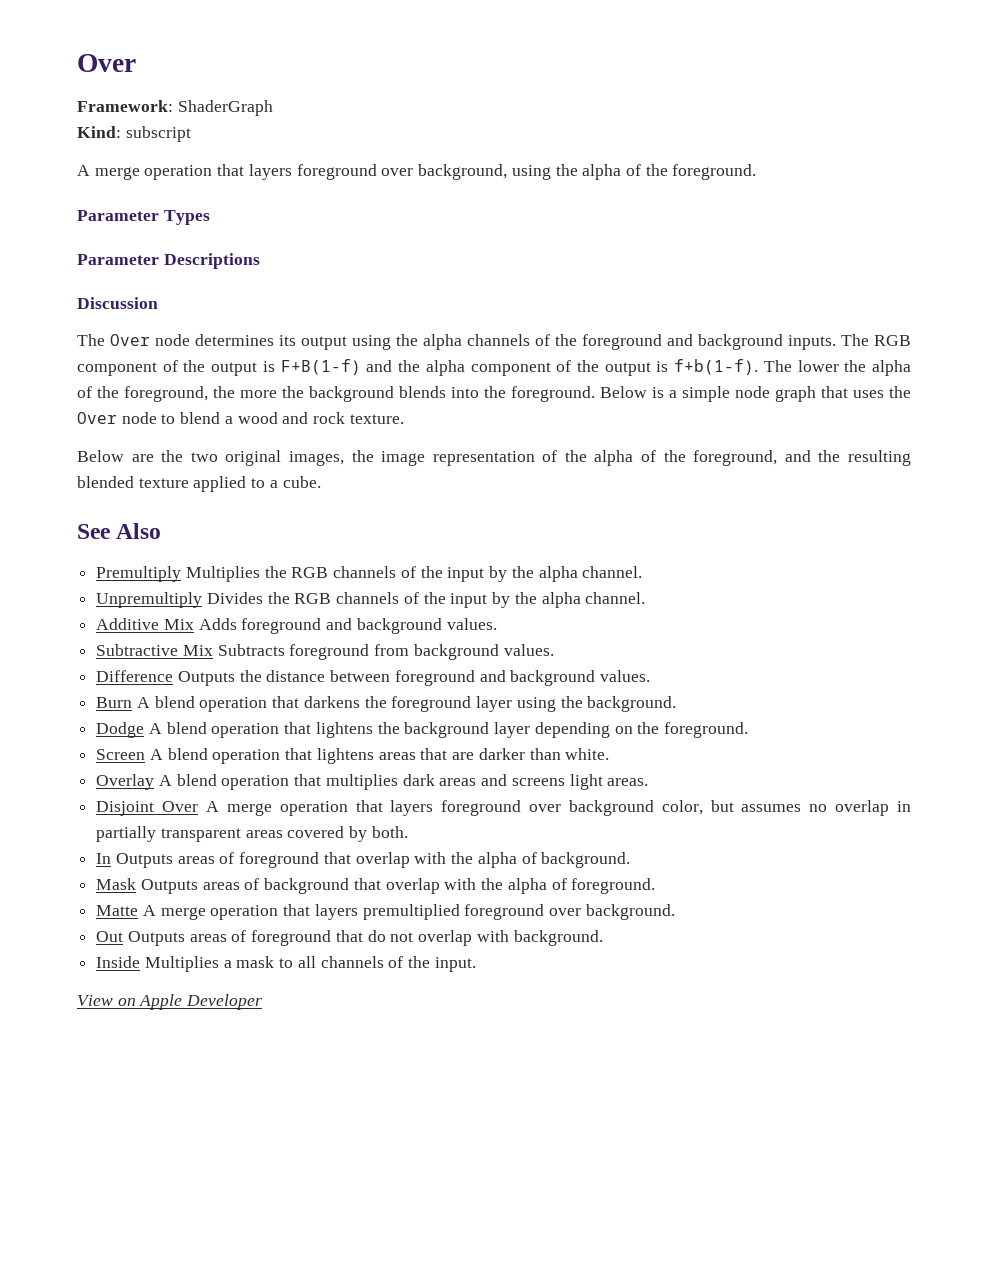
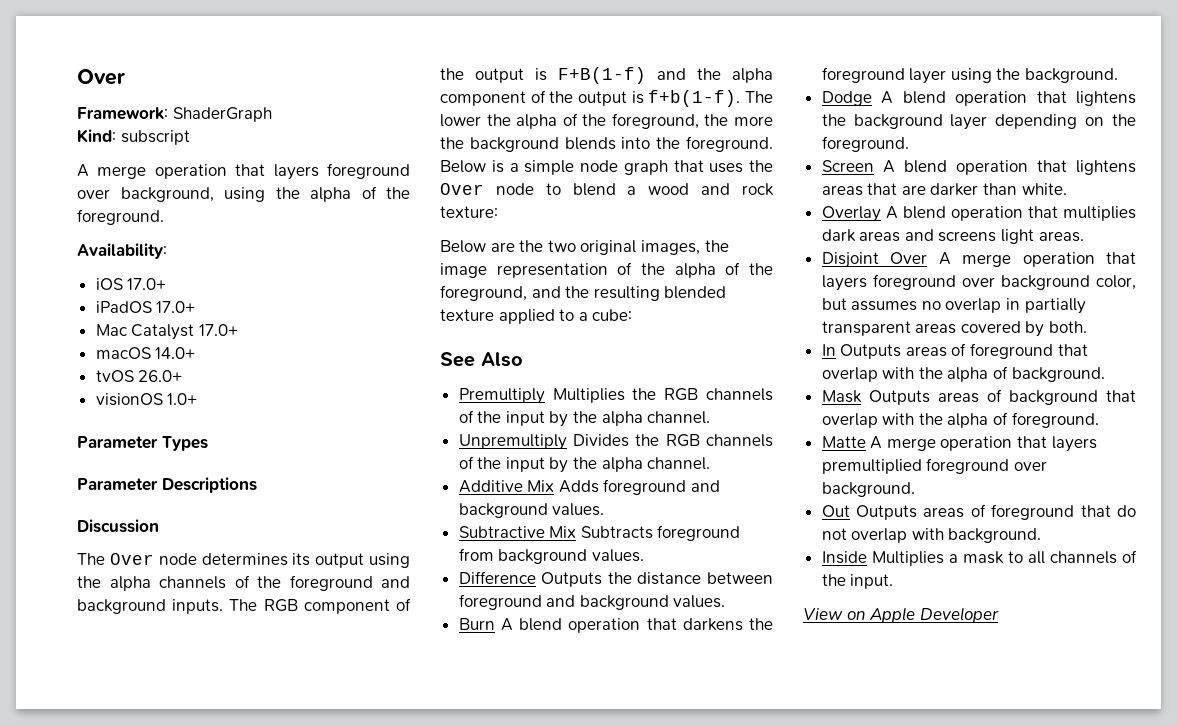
(757, 172) none -> [77,243,167,259] [95,278,167,290] [95,301,196,313] [95,324,238,340] [95,347,196,359] [95,370,183,382] [95,393,198,406] // Availability: // iOS 17.0+ // iPadOS 17.0+ // Mac Catalyst 17.0+ // macOS 14.0+ // tvOS 26.0+ // visionOS 1.0+
[349,414,404,424] texture. -> [440,206,498,218] texture:
[282,476,321,488] cube. -> [592,309,633,321] cube:

